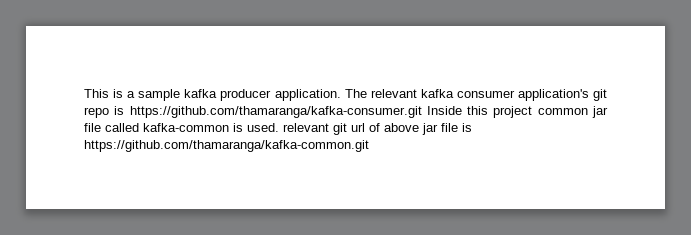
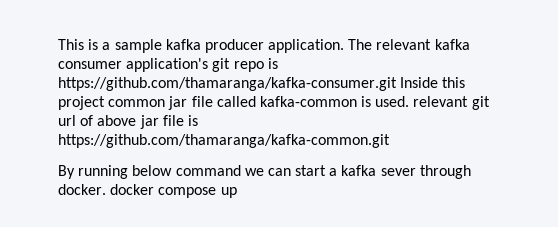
(369, 146) none -> [58,165,471,179] [58,184,237,198] // By running below command we can start a kafka sever through docker. docker compose up

